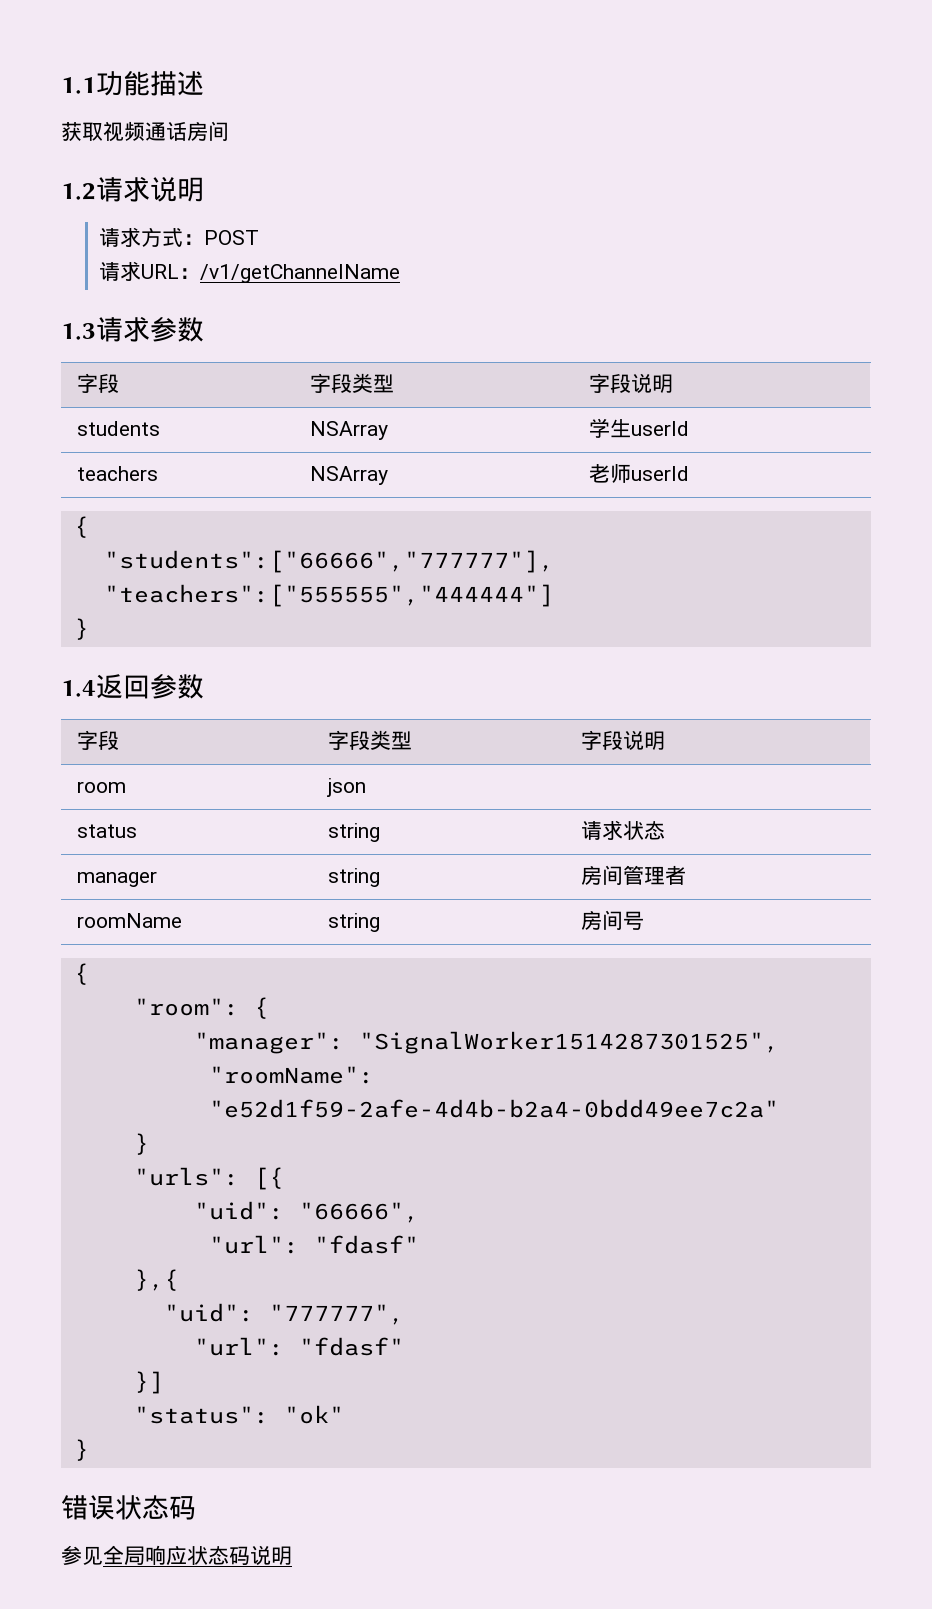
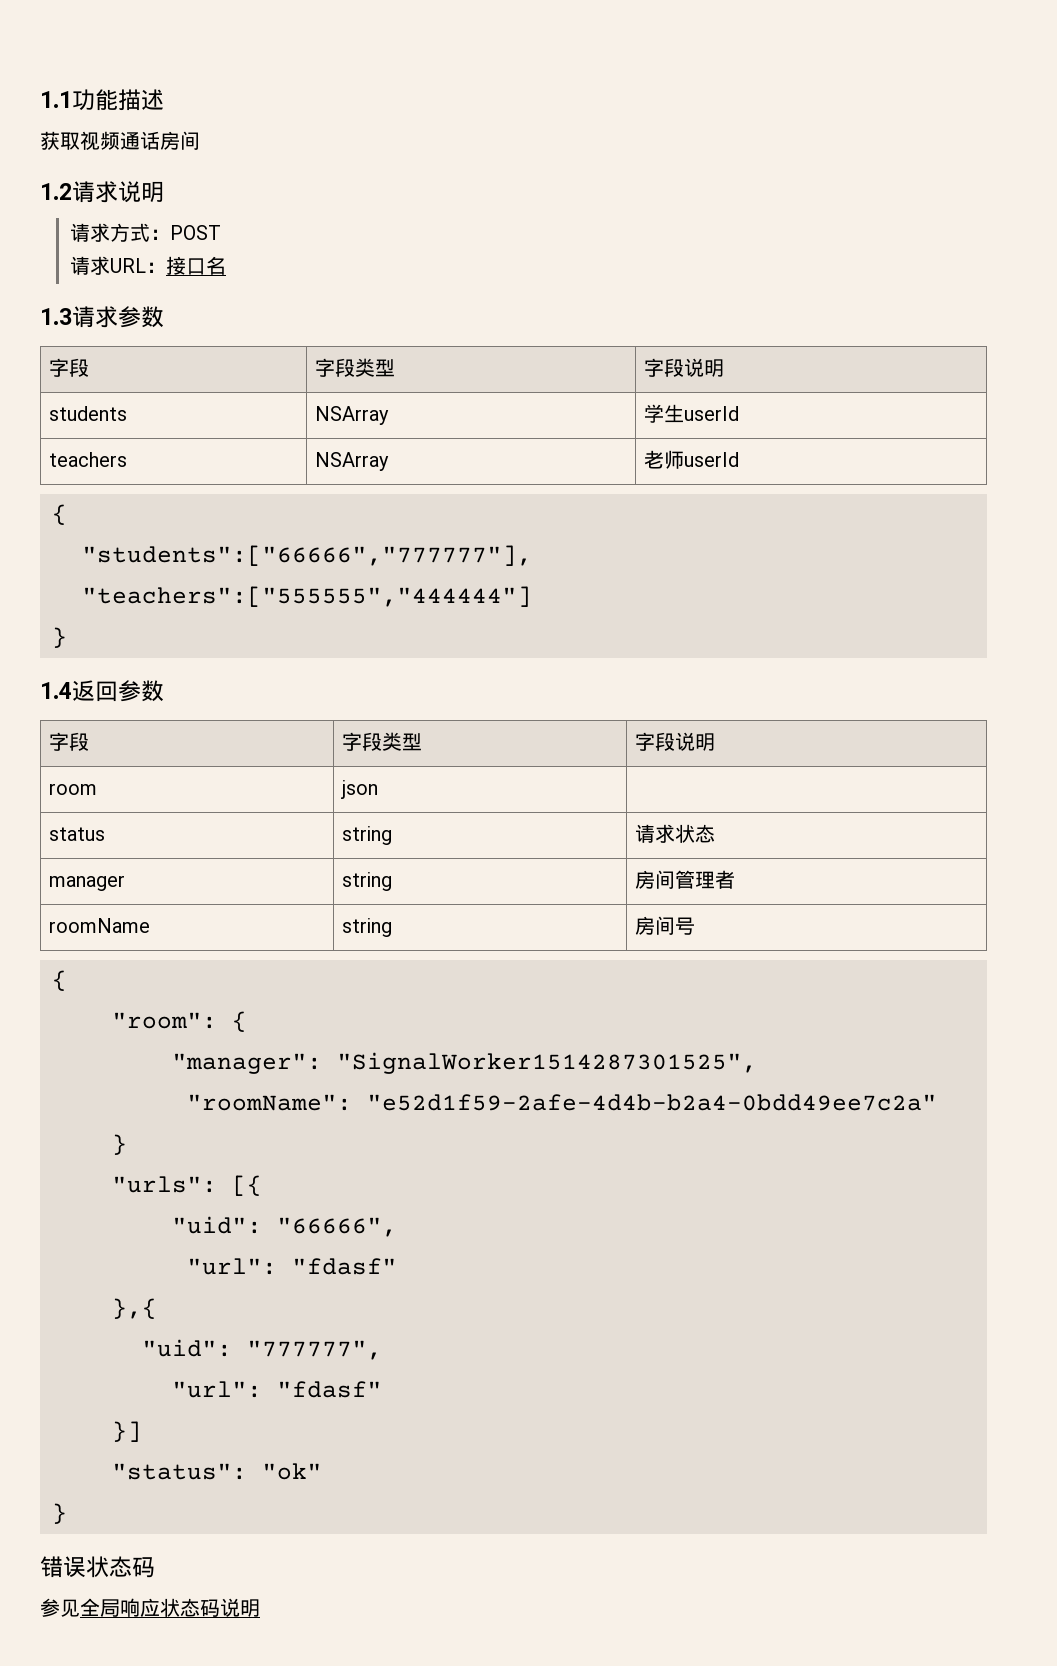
[200,264,401,283] /v1/getChannelName -> [166,256,227,275] 接口名

